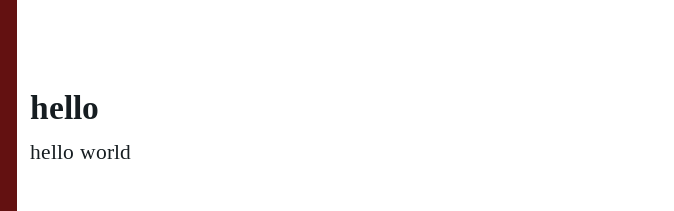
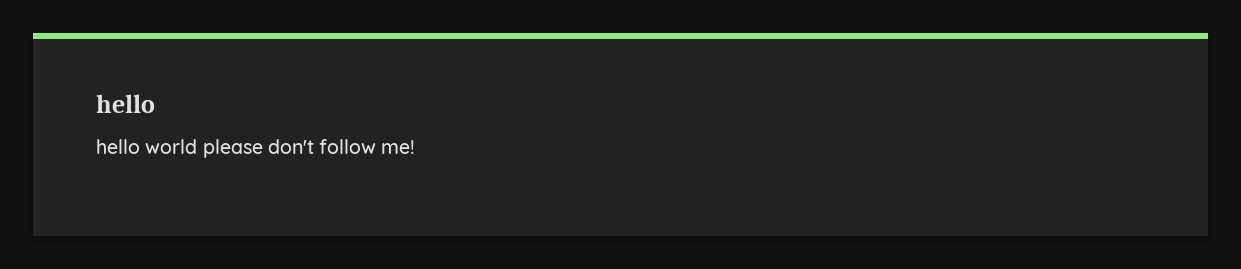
(131, 152) none -> [202,139,416,158] please don't follow me!

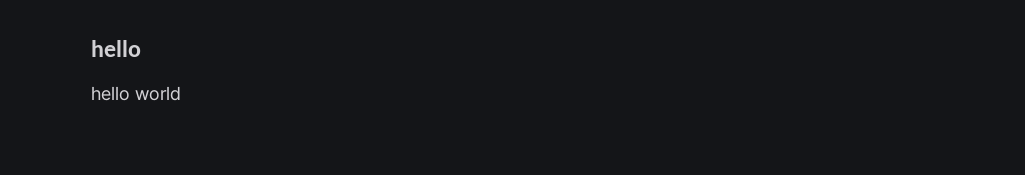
[202,139,416,158] please don't follow me! -> (181, 93) none

